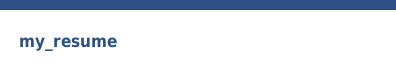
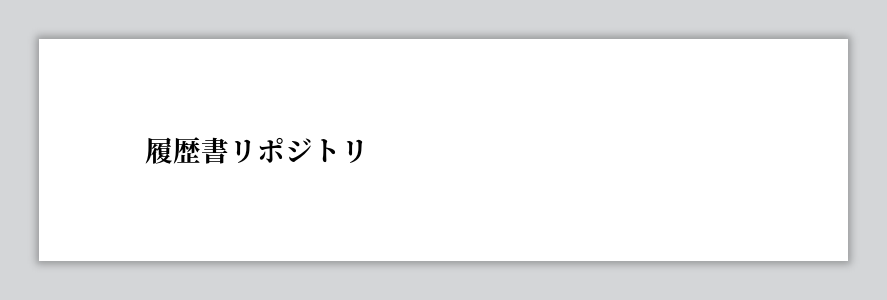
[19,37,117,52] my_resume -> [145,137,369,164] 履歴書リポジトリ

